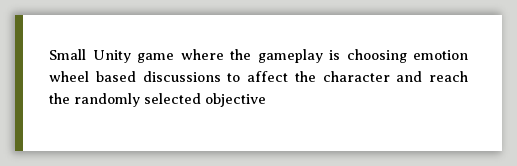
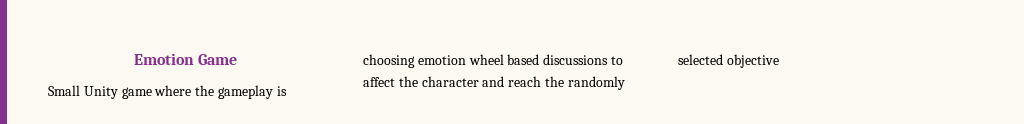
(49, 54) none -> [133,53,238,65] Emotion Game //

